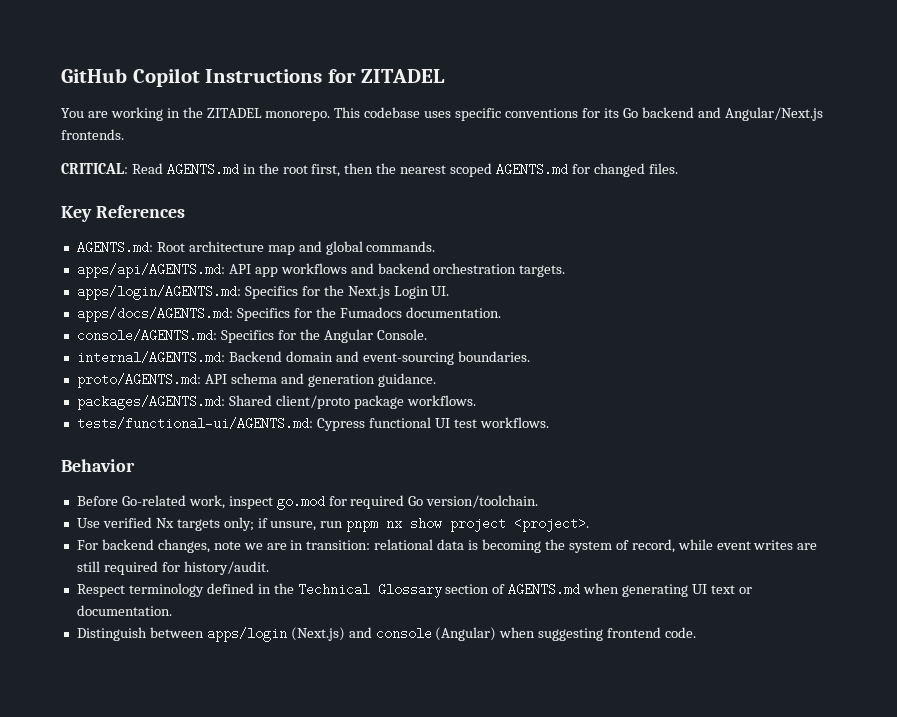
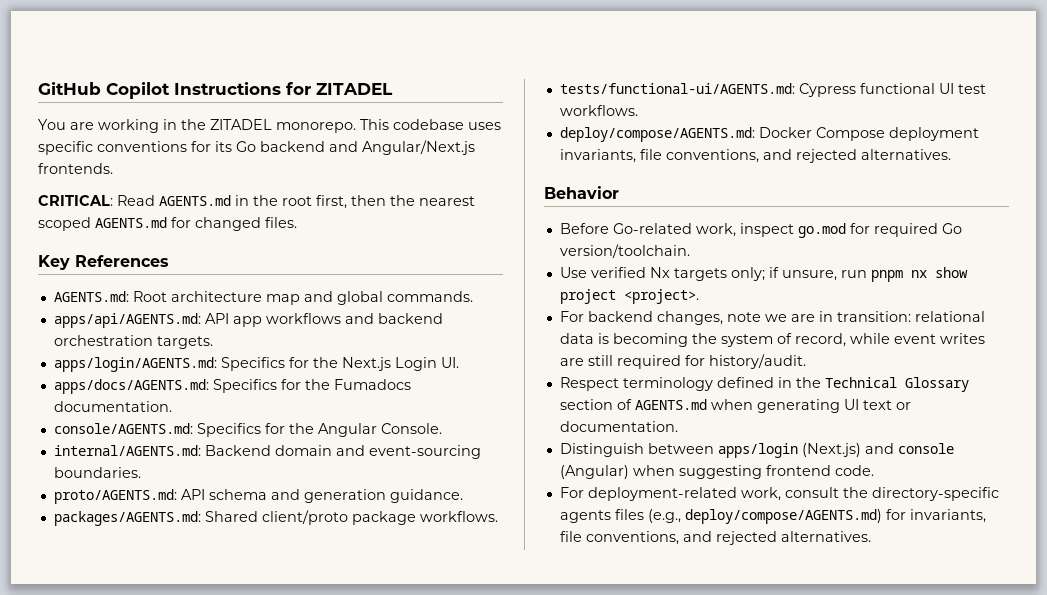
(549, 422) none -> [559,127,979,142] [559,149,951,163] // deploy/compose/AGENTS.md: Docker Compose deployment invariants, file conventions, and rejected alternatives.
(697, 632) none -> [559,487,999,501] [559,509,986,524] [559,531,871,545] // For deployment-related work, consult the directory-specific agents files (e.g., deploy/compose/AGENTS.md) for invariants, file conventions, and rejected alternatives.

